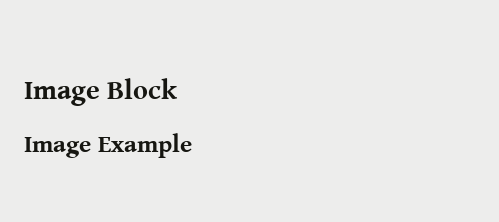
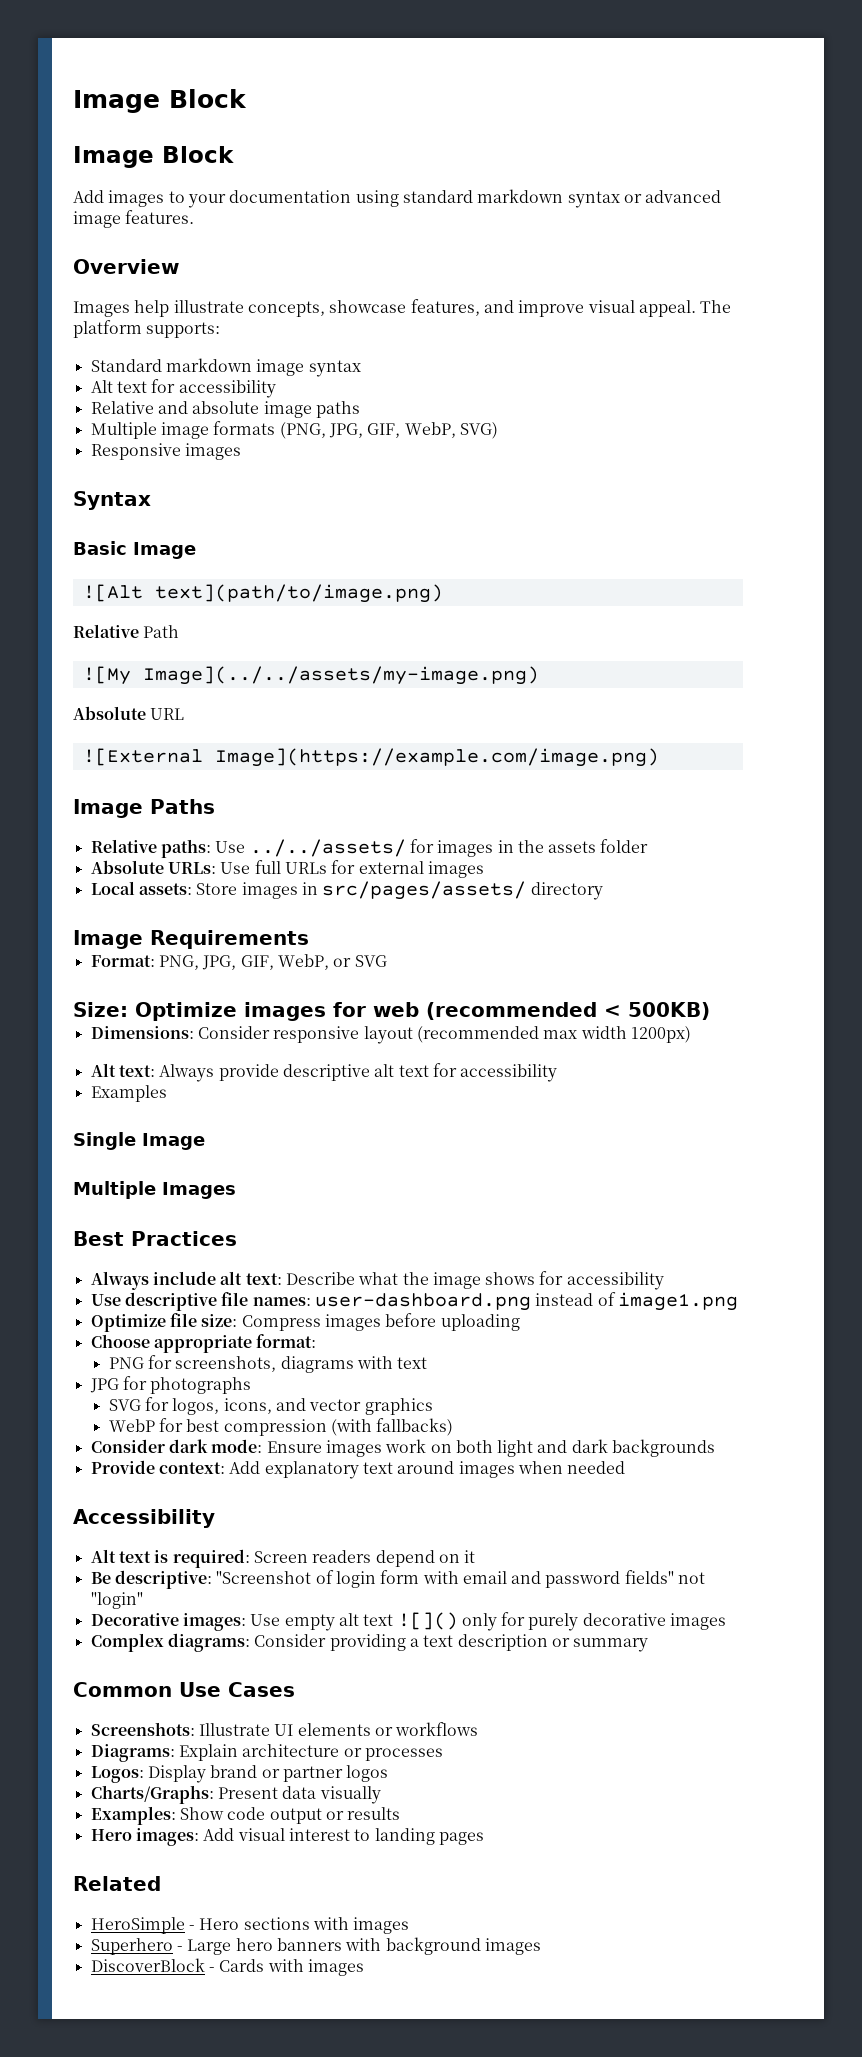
[97,133,192,158] Example -> [162,146,234,163] [73,189,722,208] [73,210,195,228] [73,259,179,274] [73,299,732,317] [73,320,221,338] [90,358,361,377] [90,379,276,398] [90,401,360,418] [90,421,498,439] [90,443,241,460] [73,491,151,510] [73,541,196,559] [82,584,443,603] [73,624,180,638] [82,666,539,685] [73,706,185,720] [82,748,659,767] [73,799,215,818] [90,839,649,858] [90,860,484,878] [90,881,603,900] [73,930,309,949] [90,954,387,970] [73,1002,710,1021] [90,1026,691,1044] [90,1063,558,1082] [90,1085,167,1102] [73,1132,205,1150] [73,1181,236,1199] [73,1231,237,1246] [90,1271,664,1290] [90,1292,738,1311] [90,1313,520,1332] [90,1334,317,1353] [108,1355,428,1373] [89,1376,252,1394] [108,1397,433,1415] [108,1418,454,1436] [90,1439,716,1457] [90,1460,626,1479] [73,1509,215,1528] [90,1549,476,1568] [90,1570,706,1589] [90,1592,143,1609] [90,1612,727,1631] [90,1633,649,1652] [73,1682,295,1697] [90,1722,479,1736] [90,1744,443,1762] [90,1765,389,1783] [90,1785,381,1804] [90,1806,401,1825] [90,1828,484,1846] [73,1876,161,1891] [90,1917,410,1934] [90,1937,541,1955] [90,1958,364,1976] Block // Add images to your documentation using standard markdown syntax or advanced image features. // Overview // Images help illustrate concepts, showcase features, and improve visual appeal. The platform supports: // Standard markdown image syntax // Alt text for accessibility // Relative and absolute image paths // Multiple image formats (PNG, JPG, GIF, WebP, SVG) // Responsive images // Syntax // Basic Image // ![Alt text](path/to/image.png) // Relative Path // ![My Image](../../assets/my-image.png) // Absolute URL // ![External Image](https://example.com/image.png) // Image Paths // Relative paths: Use ../../assets/ for images in the assets folder // Absolute URLs: Use full URLs for external images // Local assets: Store images in src/pages/assets/ directory // Image Requirements // Format: PNG, JPG, GIF, WebP, or SVG // Size: Optimize images for web (recommended < 500KB) // Dimensions: Consider responsive layout (recommended max width 1200px) // Alt text: Always provide descriptive alt text for accessibility // Examples // Single Image // Multiple Images // Best Practices // Always include alt text: Describe what the image shows for accessibility // Use descriptive file names: user-dashboard.png instead of image1.png // Optimize file size: Compress images before uploading // Choose appropriate format: // PNG for screenshots, diagrams with text // JPG for photographs // SVG for logos, icons, and vector graphics // WebP for best compression (with fallbacks) // Consider dark mode: Ensure images work on both light and dark backgrounds // Provide context: Add explanatory text around images when needed // Accessibility // Alt text is required: Screen readers depend on it // Be descriptive: "Screenshot of login form with email and password fields" not "login" // Decorative images: Use empty alt text ![]() only for purely decorative images // Complex diagrams: Consider providing a text description or summary // Common Use Cases // Screenshots: Illustrate UI elements or workflows // Diagrams: Explain architecture or processes // Logos: Display brand or partner logos // Charts/Graphs: Present data visually // Examples: Show code output or results // Hero images: Add visual interest to landing pages // Related // HeroSimple - Hero sections with images // Superhero - Large hero banners with background images // DiscoverBlock - Cards with images

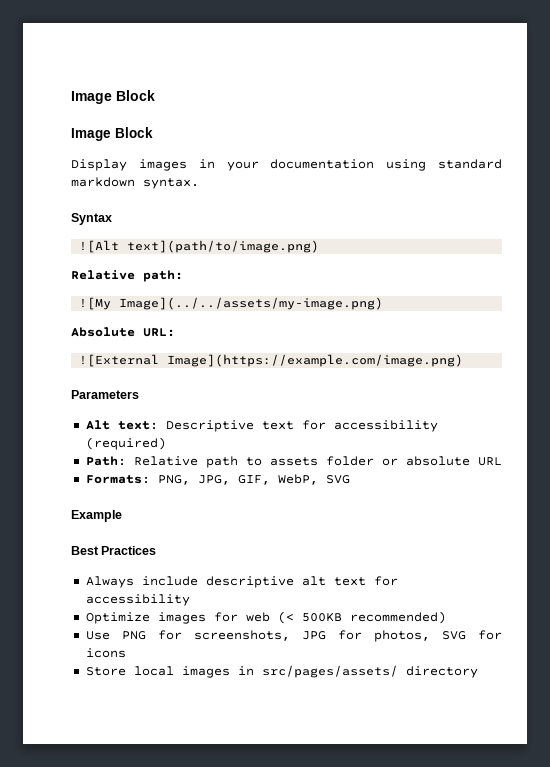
[73,190,185,207] Add images to -> [71,159,215,171] Display images in
[567,190,722,208] [73,210,195,228] [73,259,179,274] [73,299,732,317] [73,320,221,338] [90,358,361,377] [90,379,276,398] [90,401,360,418] [90,421,498,439] [90,443,241,460] syntax or advanced image features. // Overview // Images help illustrate concepts, showcase features, and improve visual appeal. The platform supports: // Standard markdown image syntax // Alt text for accessibility // Relative and absolute image paths // Multiple image formats (PNG, JPG, GIF, WebP, SVG) // Responsive images -> [143,178,199,189] syntax.
[73,541,196,559] // Basic Image -> (112, 219) none
[143,625,180,638] Path -> [143,270,183,282] path:
[150,708,185,720] URL -> [143,328,175,337] URL:
[73,799,215,818] [90,839,649,858] [90,860,484,878] [90,881,603,900] [73,930,309,949] [90,955,155,967] Image Paths // Relative paths: Use ../../assets/ for images in the assets folder // Absolute URLs: Use full URLs for external images // Local assets: Store images in src/pages/assets/ directory // Image Requirements // Format: -> [71,390,139,399] [85,420,438,432] [85,437,166,450] [85,456,502,468] [85,475,150,484] Parameters // Alt text: Descriptive text for accessibility (required) // Path: Relative path to assets folder or absolute URL // Formats:
[333,958,352,967] or -> (318, 479) none
[73,1002,710,1021] [90,1026,691,1044] [90,1063,279,1082] Size: Optimize images for web (recommended < 500KB) // Dimensions: Consider responsive layout (recommended max width 1200px) // Alt text: Always provide -> [71,510,122,522] [71,546,157,555] [85,576,198,588] Example // Best Practices // Always include
[90,1085,167,1102] [73,1132,205,1150] [73,1181,236,1199] [73,1231,237,1246] [90,1271,664,1290] [90,1292,738,1311] [90,1313,520,1332] [90,1334,317,1353] [108,1355,428,1373] Examples // Single Image // Multiple Images // Best Practices // Always include alt text: Describe what the image shows for accessibility // Use descriptive file names: user-dashboard.png instead of image1.png // Optimize file size: Compress images before uploading // Choose appropriate format: // PNG for screenshots, diagrams with text // -> [85,611,446,624] [85,630,290,641] Optimize images for web (< 500KB recommended) // Use PNG for screenshots,
[150,1377,252,1394] photographs // -> [373,630,430,642] photos,
[172,1398,433,1415] [108,1418,454,1436] [90,1439,716,1457] [90,1460,626,1479] [73,1509,215,1528] [90,1549,476,1568] [90,1570,706,1589] [90,1592,143,1609] [90,1612,727,1631] [90,1633,649,1652] [73,1682,295,1697] [90,1722,479,1736] [90,1744,443,1762] [90,1765,389,1783] [90,1785,381,1804] [90,1806,401,1825] [90,1828,484,1846] [73,1876,161,1891] [90,1917,410,1934] [90,1937,541,1955] [90,1958,364,1976] logos, icons, and vector graphics // WebP for best compression (with fallbacks) // Consider dark mode: Ensure images work on both light and dark backgrounds // Provide context: Add explanatory text around images when needed // Accessibility // Alt text is required: Screen readers depend on it // Be descriptive: "Screenshot of login form with email and password fields" not "login" // Decorative images: Use empty alt text ![]() only for purely decorative images // Complex diagrams: Consider providing a text description or summary // Common Use Cases // Screenshots: Illustrate UI elements or workflows // Diagrams: Explain architecture or processes // Logos: Display brand or partner logos // Charts/Graphs: Present data visually // Examples: Show code output or results // Hero images: Add visual interest to landing pages // Related // HeroSimple - Hero sections with images // Superhero - Large hero banners with background images // DiscoverBlock - Cards with images -> [85,648,126,658] [85,665,478,678] icons // Store local images in src/pages/assets/ directory

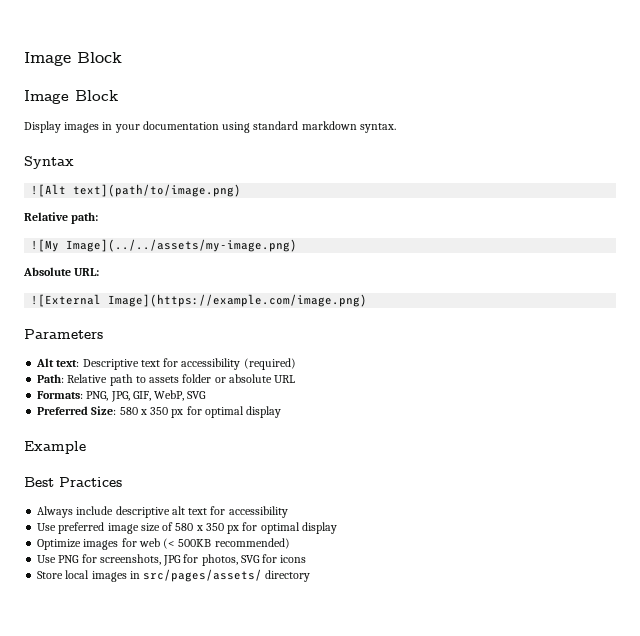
(350, 479) none -> [37,406,282,418] // Preferred Size: 580 x 350 px for optimal display
(190, 600) none -> [37,522,337,534] // Use preferred image size of 580 x 350 px for optimal display

